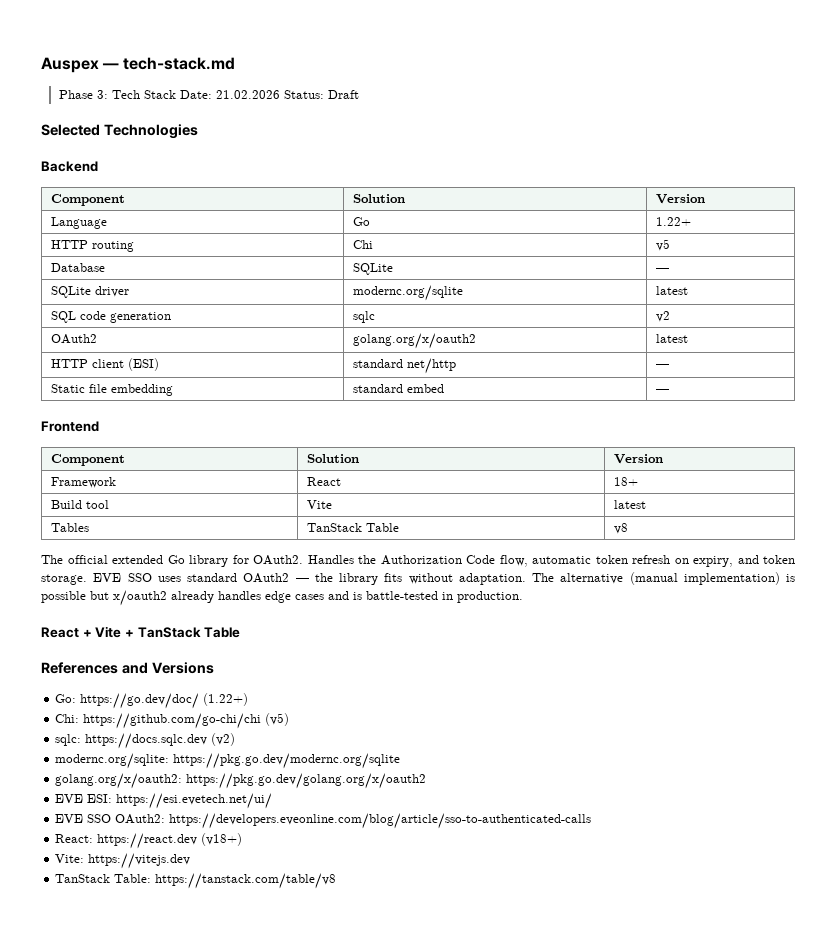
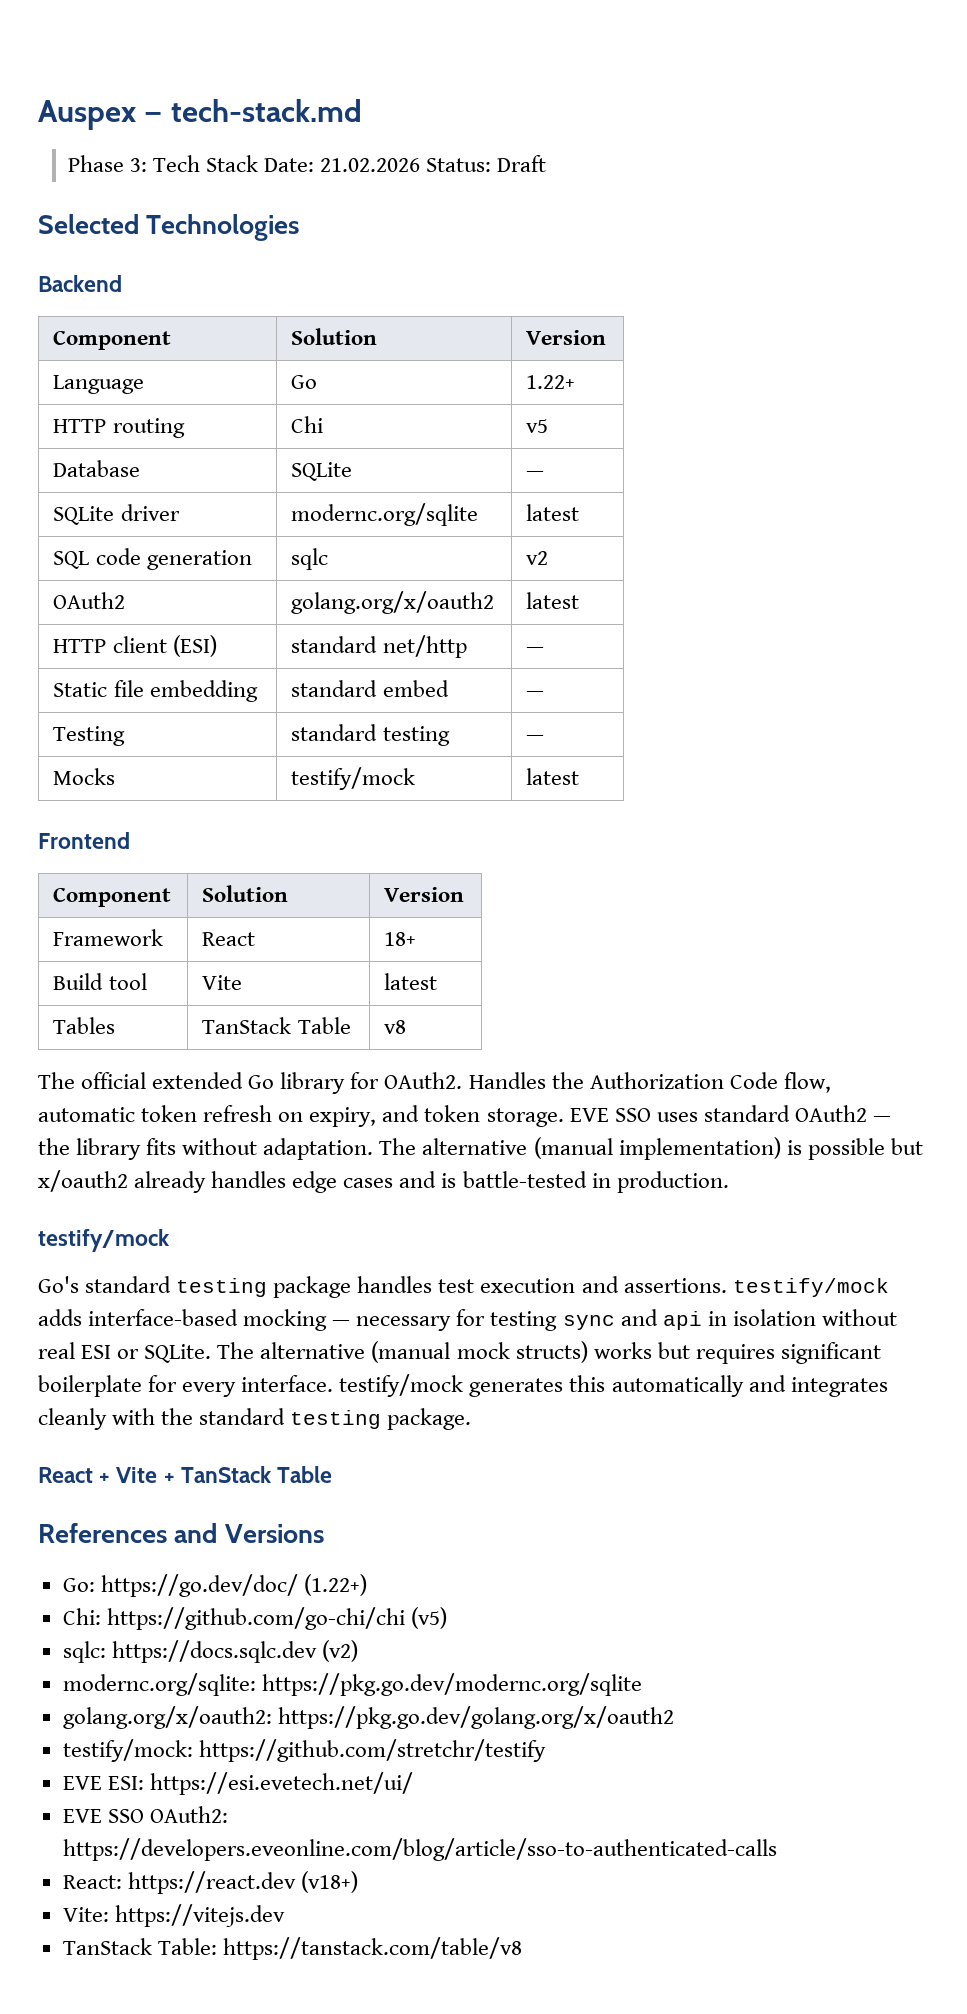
(670, 391) none -> [53,726,126,746] [291,724,450,746] [526,735,545,741] [53,768,116,785] [291,767,416,790] [526,768,580,785] // Testing | standard testing | — // Mocks | testify/mock | latest
(523, 597) none -> [38,1229,170,1252] [38,1276,889,1298] [38,1309,897,1331] [38,1341,881,1364] [38,1374,888,1397] [38,1408,472,1430] // testify/mock // Go's standard testing package handles test execution and assertions. testify/mock adds interface-based mocking — necessary for testing sync and api in isolation without real ESI or SQLite. The alternative (manual mock structs) works but requires significant boilerplate for every interface. testify/mock generates this automatically and integrates cleanly with the standard testing package.
(427, 781) none -> [62,1739,546,1762] // testify/mock: https://github.com/stretchr/testify

